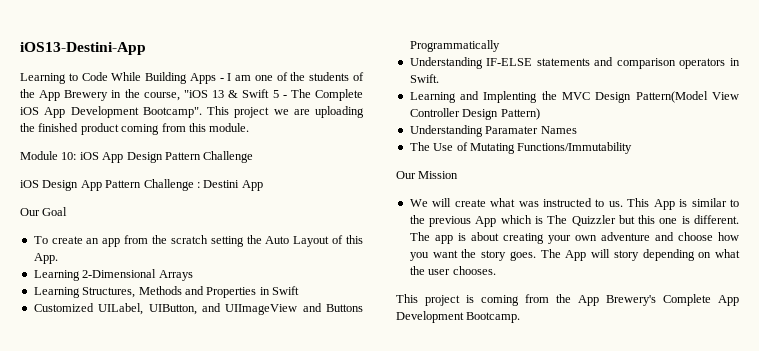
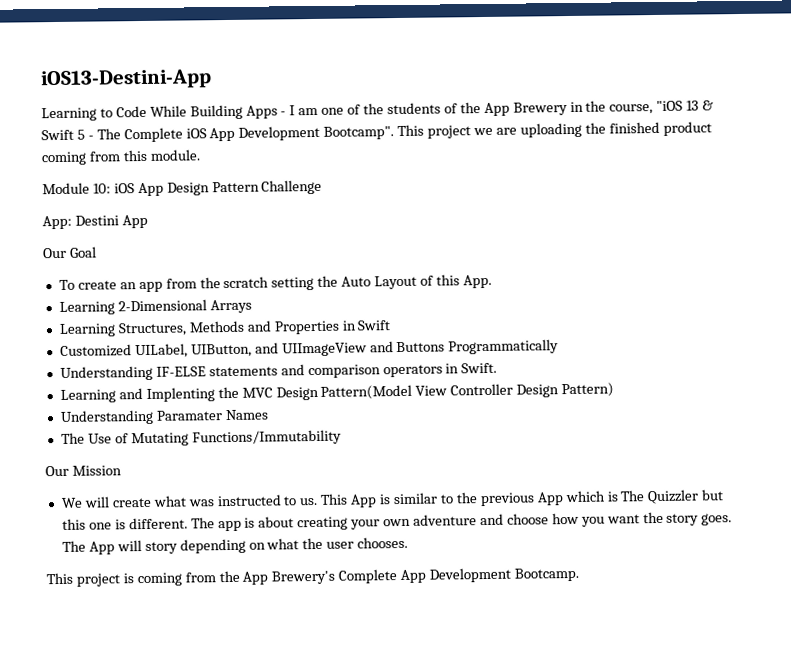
[20,179,200,191] iOS Design App Pattern Challenge : -> [42,215,72,230] App:

